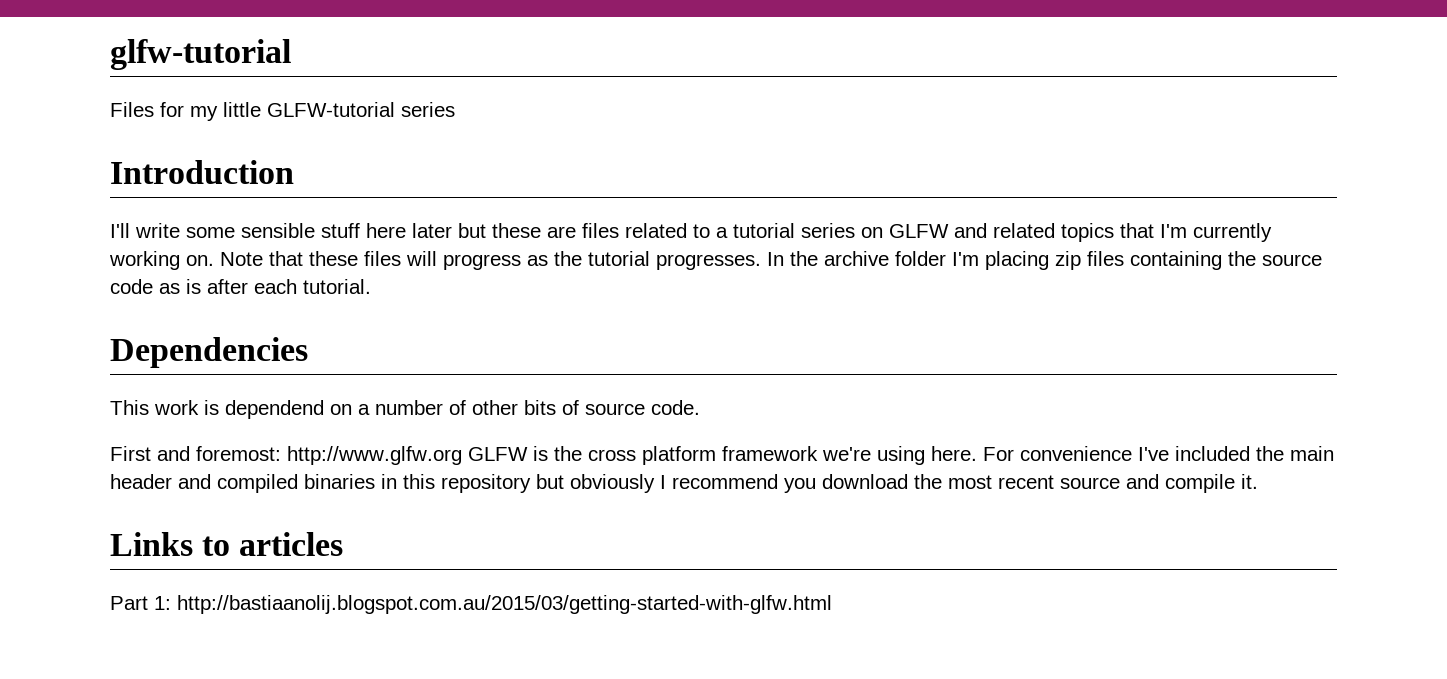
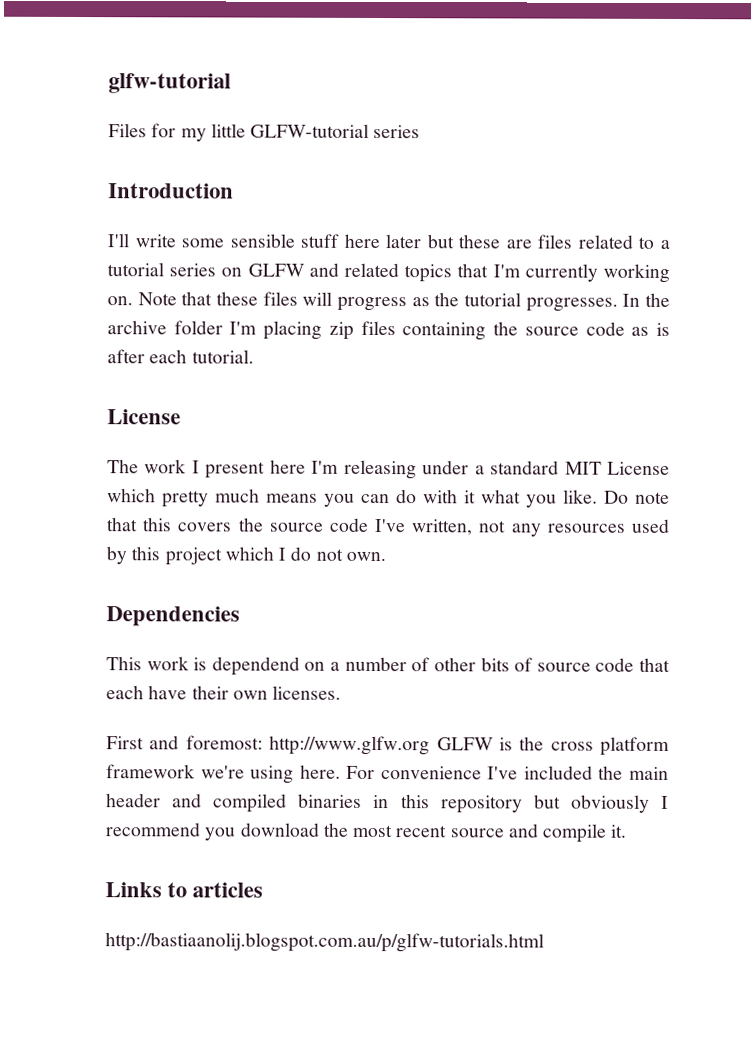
(371, 286) none -> [107,409,181,425] [107,459,670,480] [107,488,670,508] [106,517,670,537] [106,546,386,566] // License // The work I present here I'm releasing under a standard MIT License which pretty much means you can do with it what you like. Do note that this covers the source code I've written, not any resources used by this project which I do not own.
[651,400,700,415] code. -> [595,657,670,672] [106,685,342,700] code that each have their own licenses.
[110,595,832,614] Part 1: http://bastiaanolij.blogspot.com.au/2015/03/getting-started-with-glfw.html -> [105,932,544,953] http://bastiaanolij.blogspot.com.au/p/glfw-tutorials.html

